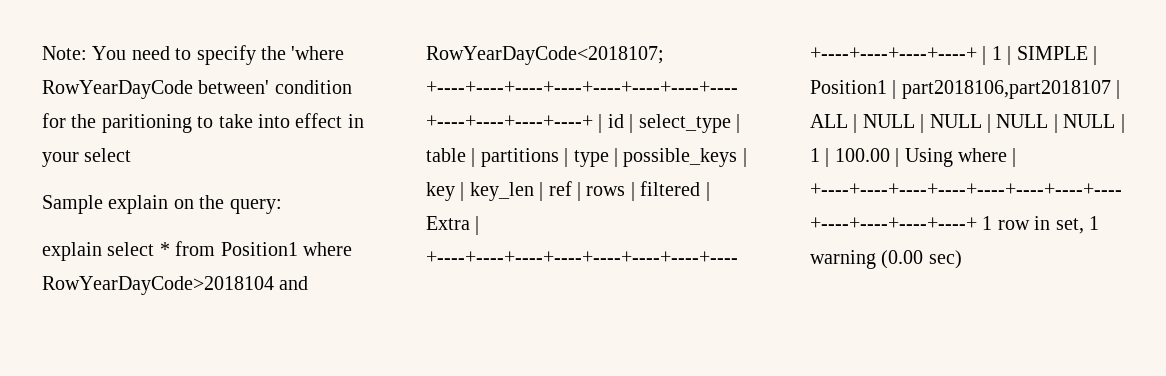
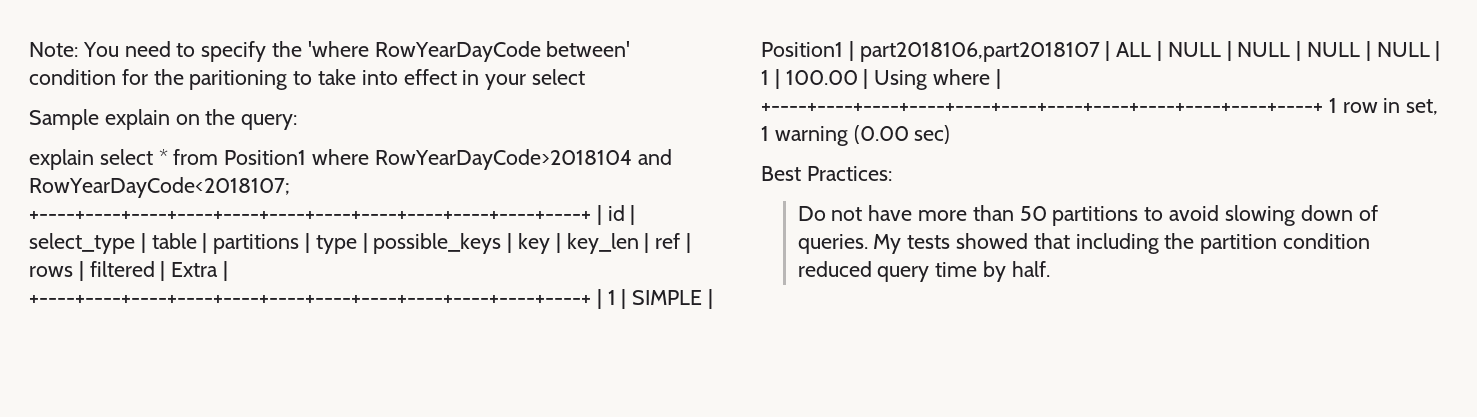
(962, 259) none -> [761,166,892,181] [797,205,1378,226] [797,233,1371,254] [797,261,1050,282] // Best Practices: // Do not have more than 50 partitions to avoid slowing down of queries. My tests showed that including the partition condition reduced query time by half.

